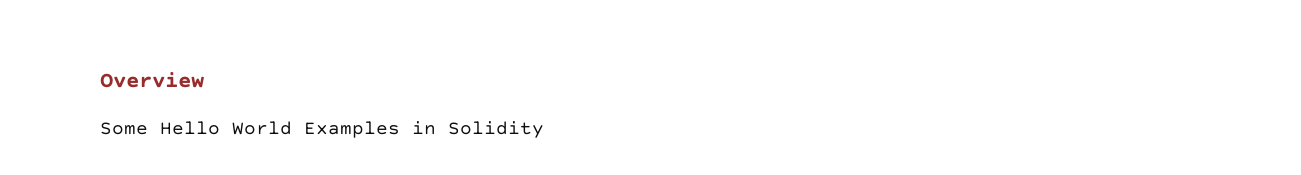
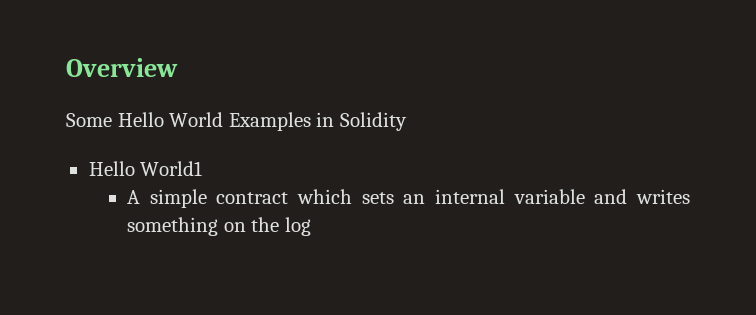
(544, 129) none -> [88,161,203,176] [127,189,691,208] [127,217,311,236] // Hello World1 // A simple contract which sets an internal variable and writes something on the log

